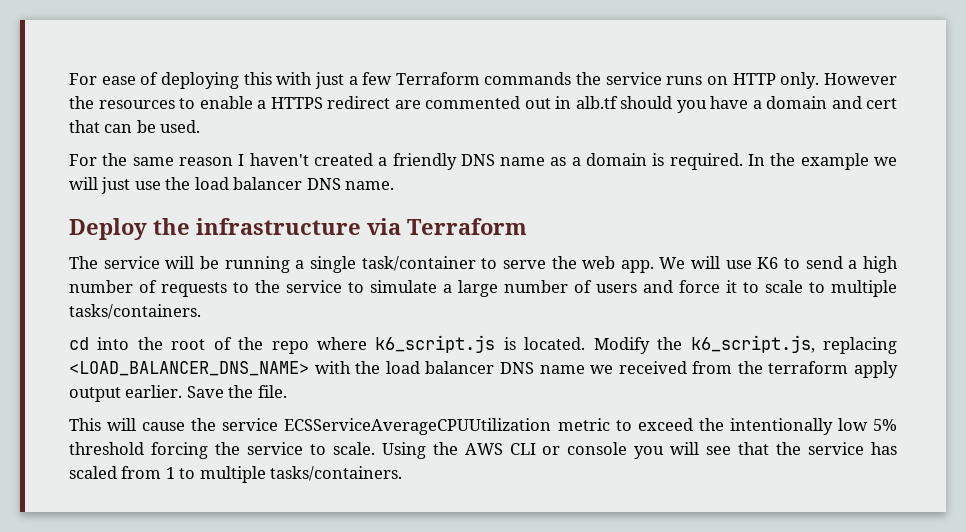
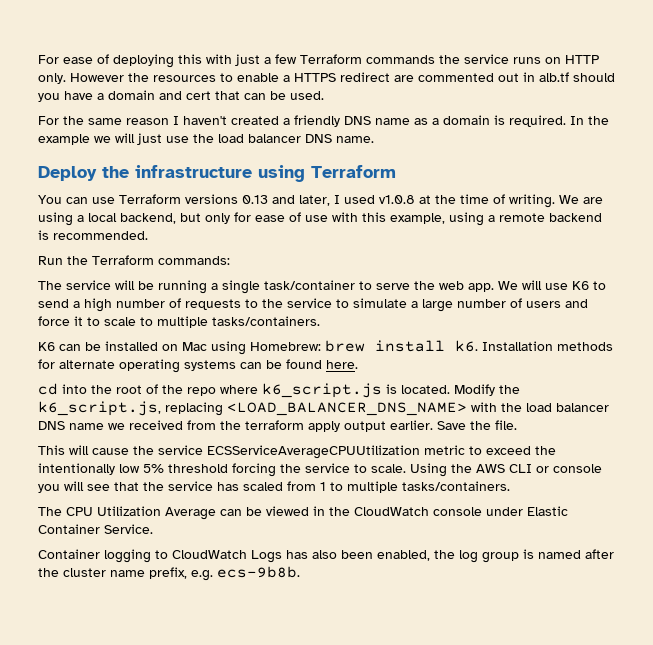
[367,218,527,235] via Terraform -> [258,165,396,182] [38,194,603,208] [38,212,602,226] [38,230,148,240] [38,255,230,265] using Terraform // You can use Terraform versions 0.13 and later, I used v1.0.8 at the time of writing. We are using a local backend, but only for ease of use with this example, using a remote backend is recommended. // Run the Terraform commands:
(201, 311) none -> [38,340,613,355] [38,359,358,373] // K6 can be installed on Mac using Homebrew: brew install k6. Installation methods for alternate operating systems can be found here.
(403, 473) none -> [38,506,568,520] [38,524,153,534] [38,549,614,563] [38,566,300,581] // The CPU Utilization Average can be viewed in the CloudWatch console under Elastic Container Service. // Container logging to CloudWatch Logs has also been enabled, the log group is named after the cluster name prefix, e.g. ecs-9b8b.

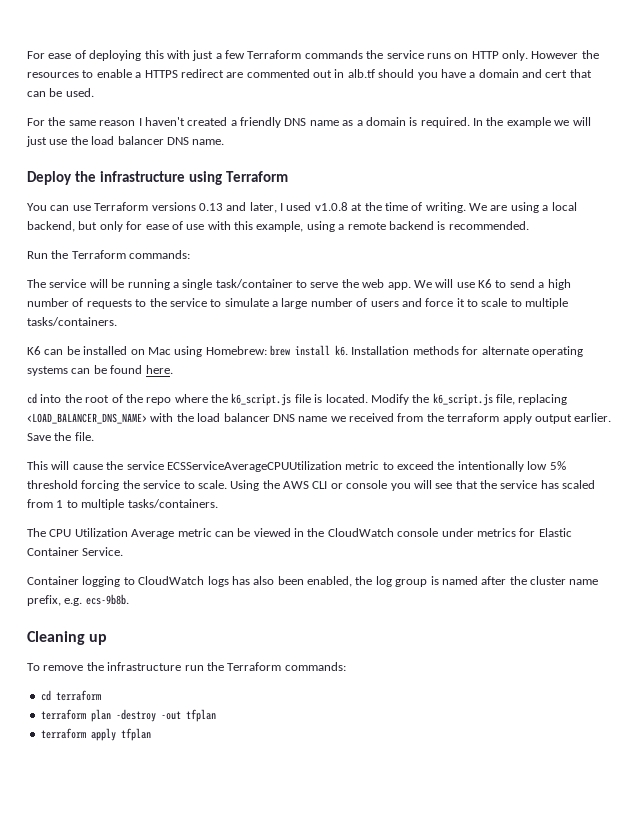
[262,383,382,398] k6_script.js -> [211,393,311,406] the k6_script.js file
[38,401,161,416] k6_script.js, -> [432,393,515,406] k6_script.js file,
(216, 513) none -> [177,528,212,537] metric
(523, 511) none -> [476,528,536,537] metrics for
[251,550,282,563] Logs -> [207,576,229,587] logs
(300, 572) none -> [27,631,108,645] [27,662,346,671] [40,690,101,701] [40,709,216,722] [40,728,151,741] // Cleaning up // To remove the infrastructure run the Terraform commands: // cd terraform // terraform plan -destroy -out tfplan // terraform apply tfplan

